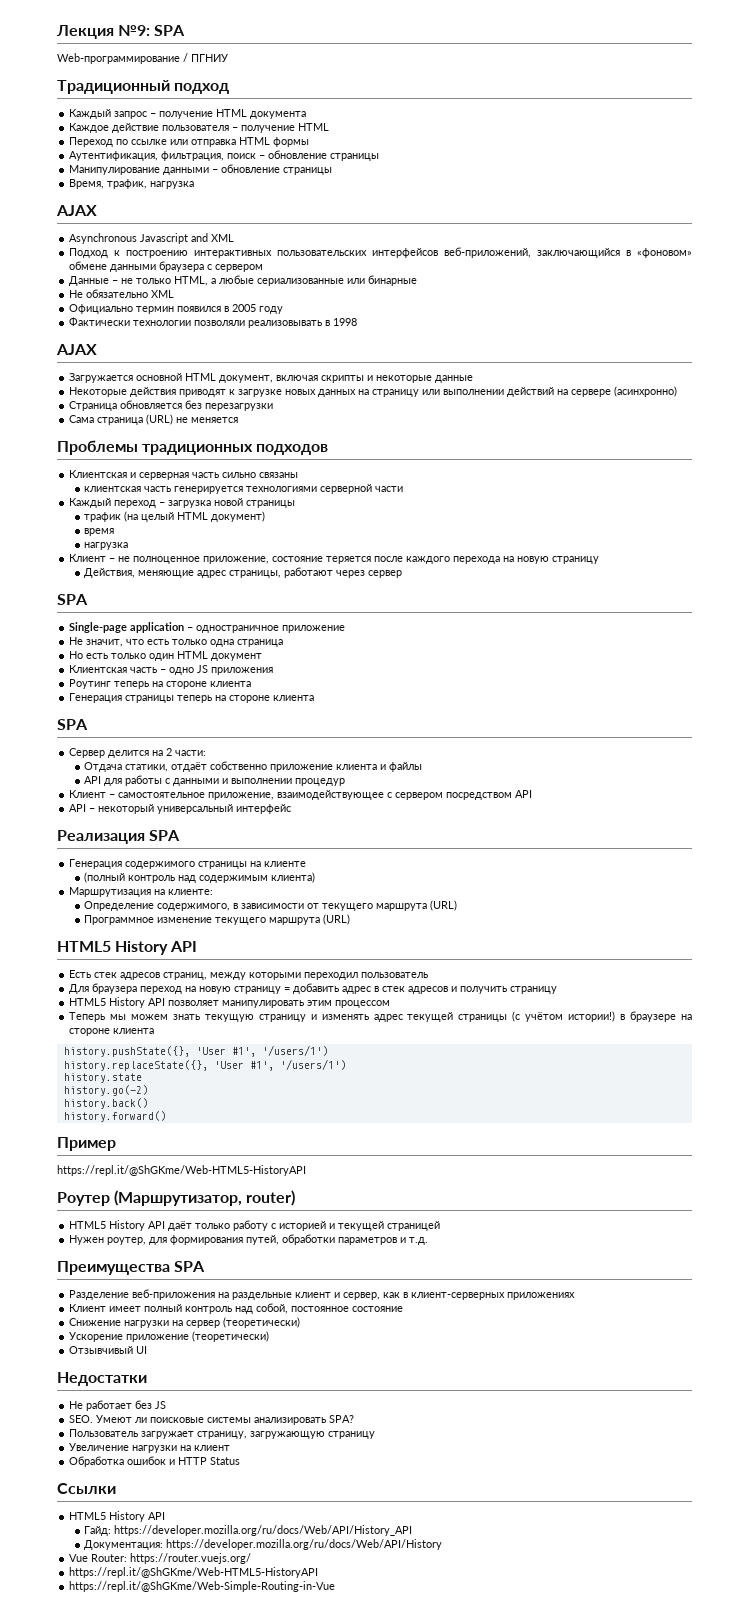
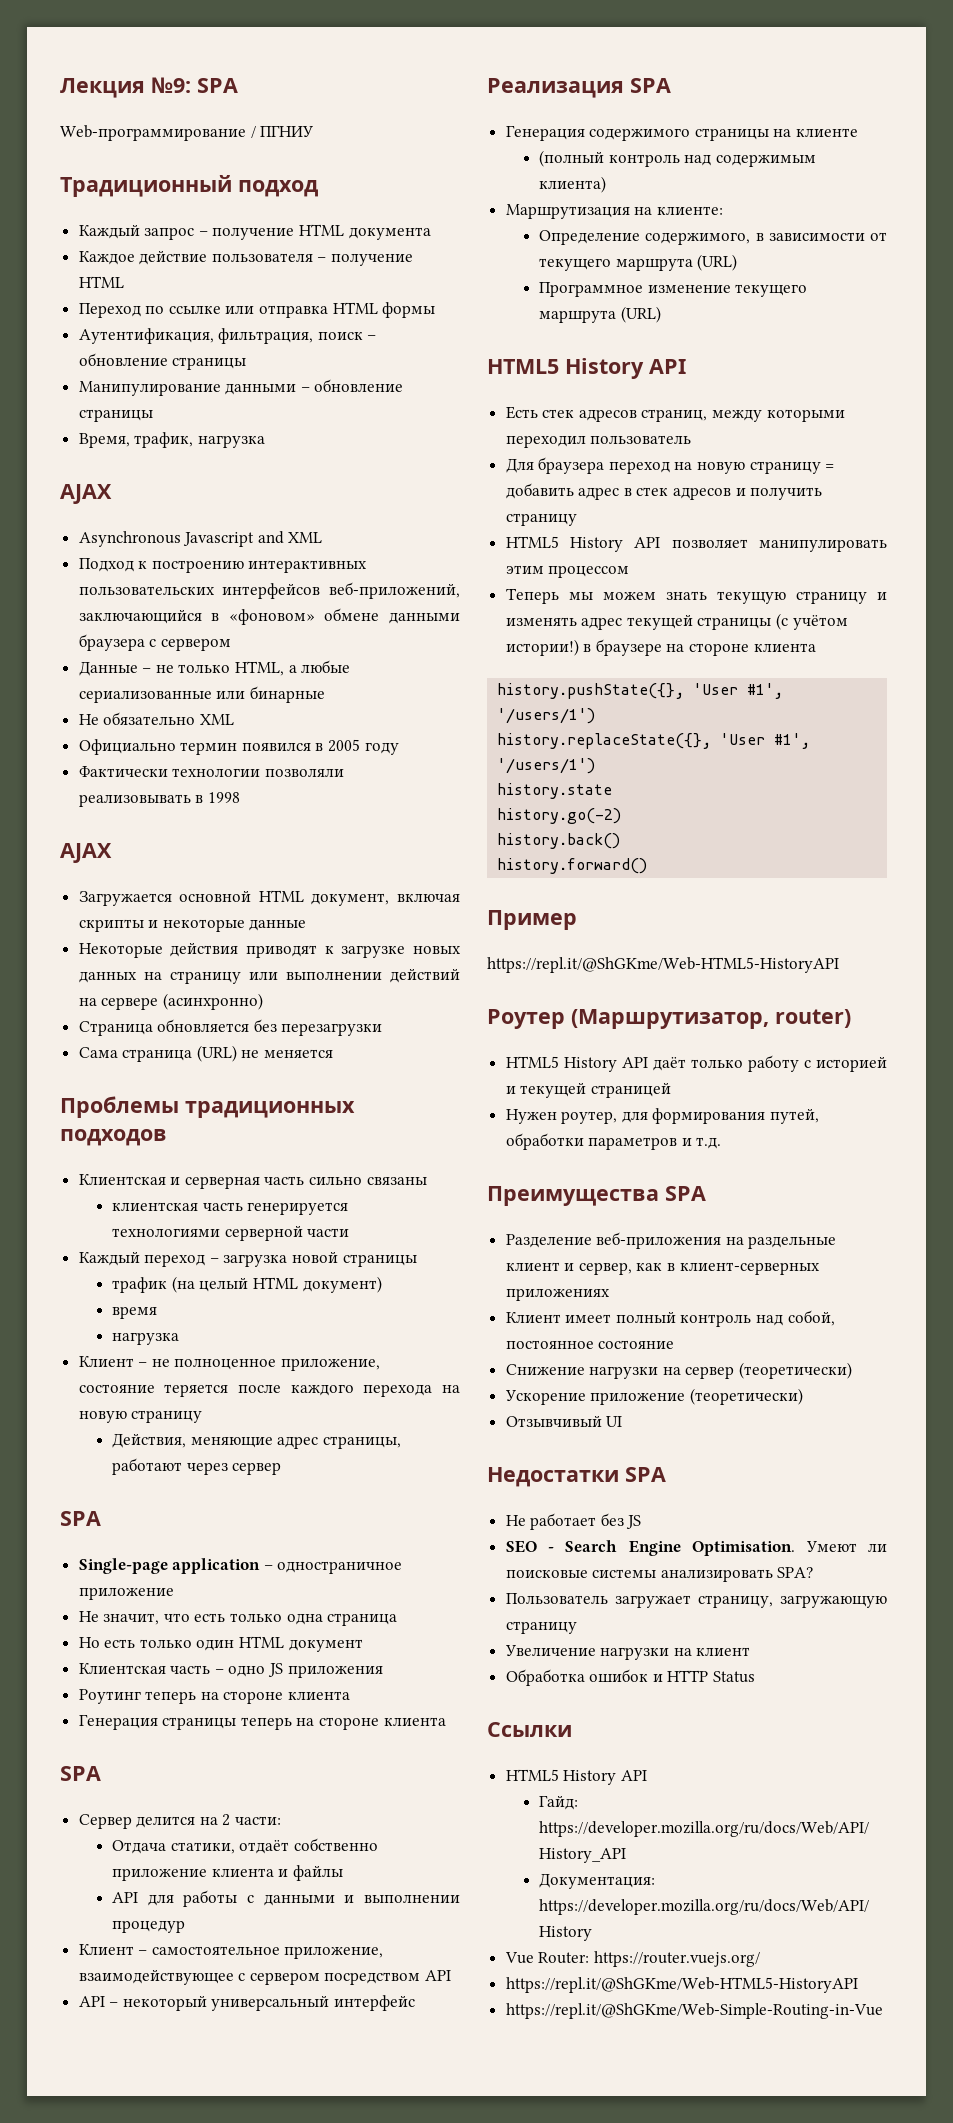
(147, 1379) none -> [625,1467,666,1482] SPA
[69,1415,94,1423] SEO. -> [505,1540,796,1556] SEO - Search Engine Optimisation.

